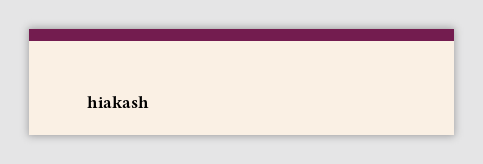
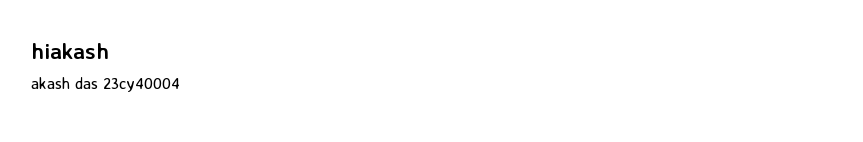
(149, 102) none -> [31,77,180,92] // akash das 23cy40004

